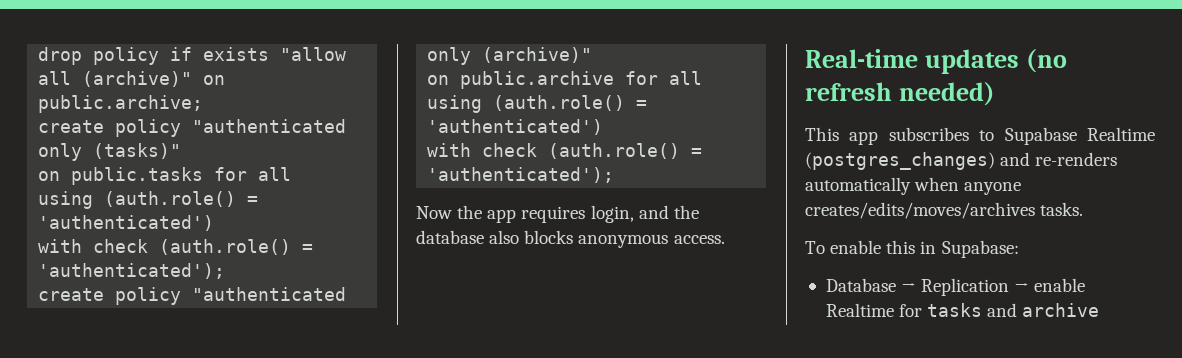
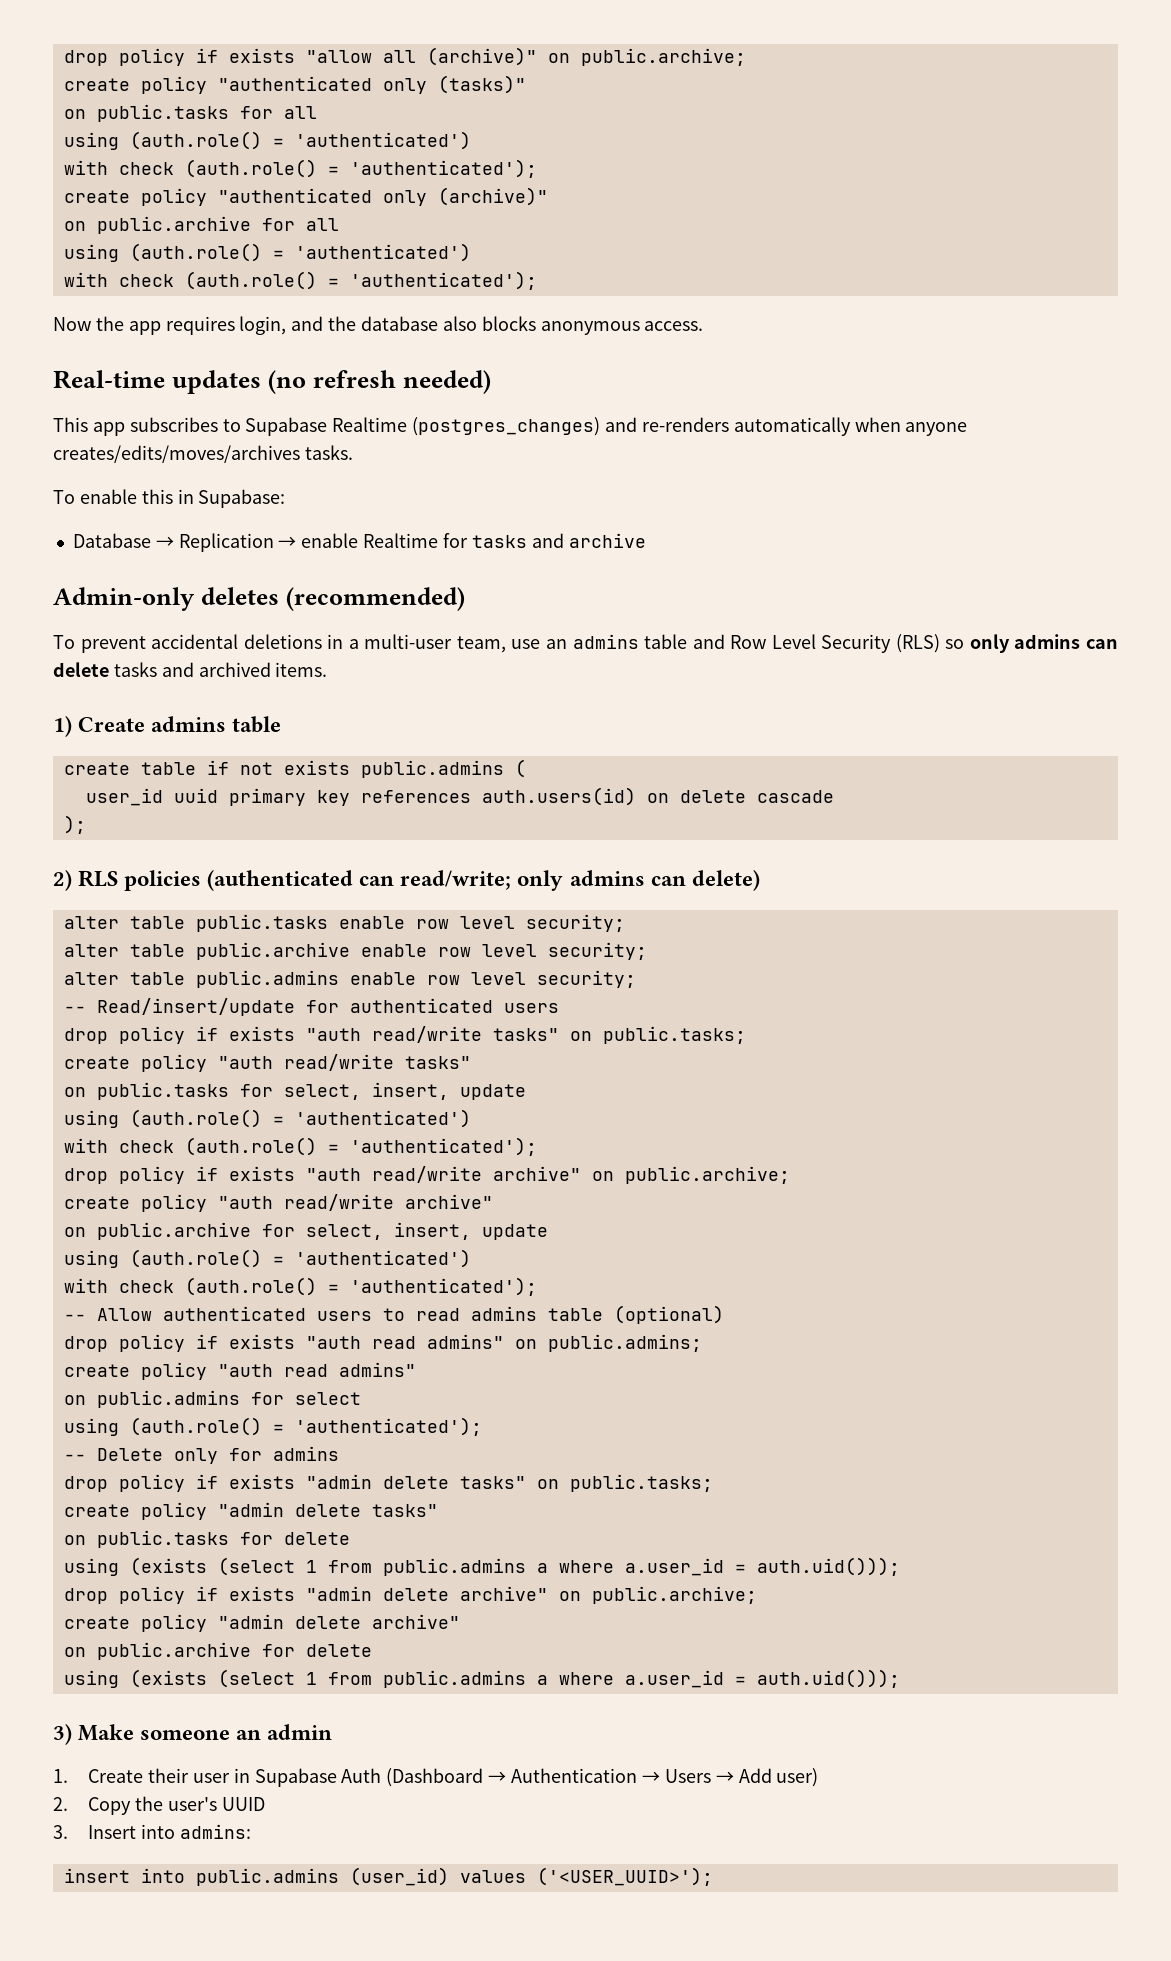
(1100, 310) none -> [53,587,465,611] [53,634,1118,653] [53,662,328,677] [53,716,282,737] [63,759,526,778] [85,787,834,806] [63,815,86,834] [53,870,760,891] [63,914,625,932] [63,942,647,960] [63,970,636,988] [63,998,559,1016] [63,1026,746,1044] [63,1054,471,1072] [63,1082,526,1100] [63,1109,471,1128] [63,1137,537,1156] [63,1166,790,1184] [63,1194,493,1212] [63,1222,548,1240] [63,1249,471,1268] [63,1277,537,1296] [63,1305,724,1324] [63,1334,702,1352] [63,1362,416,1380] [63,1390,361,1408] [63,1417,482,1436] [63,1446,339,1464] [63,1474,713,1492] [63,1502,438,1520] [63,1530,350,1548] [63,1557,900,1576] [63,1586,757,1604] [63,1614,460,1632] [63,1642,372,1660] [63,1669,900,1688] [53,1724,333,1745] [53,1768,819,1787] [53,1796,265,1815] [53,1824,251,1839] [63,1867,713,1886] // Admin-only deletes (recommended) // To prevent accidental deletions in a multi-user team, use an admins table and Row Level Security (RLS) so only admins can delete tasks and archived items. // 1) Create admins table // create table if not exists public.admins ( // user_id uuid primary key references auth.users(id) on delete cascade // ); // 2) RLS policies (authenticated can read/write; only admins can delete) // alter table public.tasks enable row level security; // alter table public.archive enable row level security; // alter table public.admins enable row level security; // -- Read/insert/update for authenticated users // drop policy if exists "auth read/write tasks" on public.tasks; // create policy "auth read/write tasks" // on public.tasks for select, insert, update // using (auth.role() = 'authenticated') // with check (auth.role() = 'authenticated'); // drop policy if exists "auth read/write archive" on public.archive; // create policy "auth read/write archive" // on public.archive for select, insert, update // using (auth.role() = 'authenticated') // with check (auth.role() = 'authenticated'); // -- Allow authenticated users to read admins table (optional) // drop policy if exists "auth read admins" on public.admins; // create policy "auth read admins" // on public.admins for select // using (auth.role() = 'authenticated'); // -- Delete only for admins // drop policy if exists "admin delete tasks" on public.tasks; // create policy "admin delete tasks" // on public.tasks for delete // using (exists (select 1 from public.admins a where a.user_id = auth.uid())); // drop policy if exists "admin delete archive" on public.archive; // create policy "admin delete archive" // on public.archive for delete // using (exists (select 1 from public.admins a where a.user_id = auth.uid())); // 3) Make someone an admin // 1. Create their user in Supabase Auth (Dashboard → Authentication → Users → Add user) // 2. Copy the user's UUID // 3. Insert into admins: // insert into public.admins (user_id) values ('<USER_UUID>');

